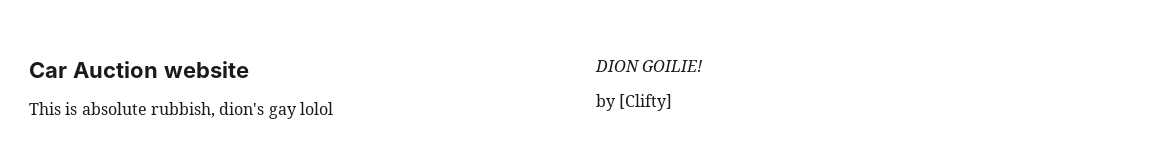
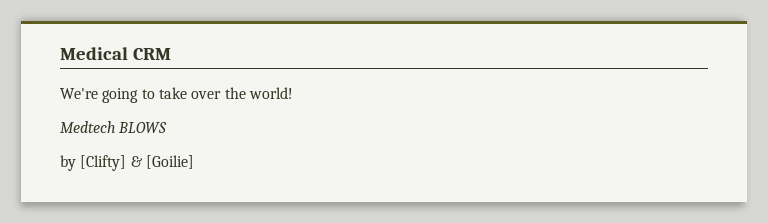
[29,61,249,78] [29,102,333,119] [595,60,704,72] Car Auction website // This is absolute rubbish, dion's gay lolol // DION GOILIE! -> [60,47,171,60] [60,87,293,103] [60,121,168,133] Medical CRM // We're going to take over the world! // Medtech BLOWS
(673, 102) none -> [130,155,194,169] & [Goilie]

